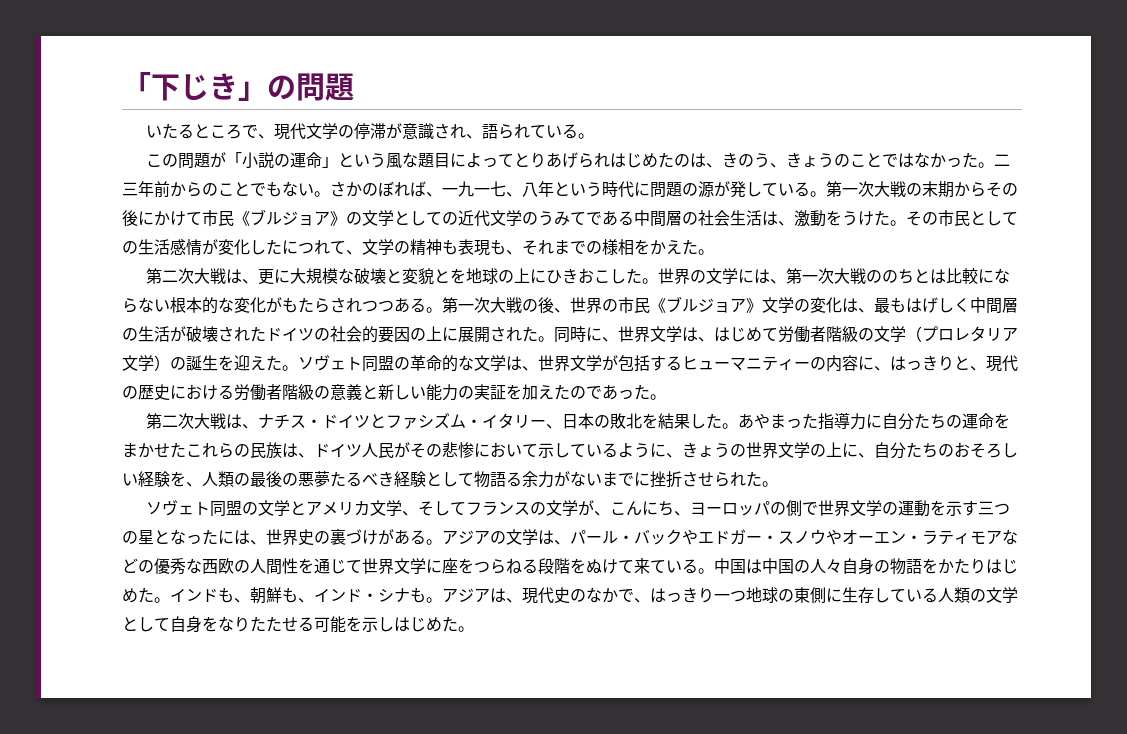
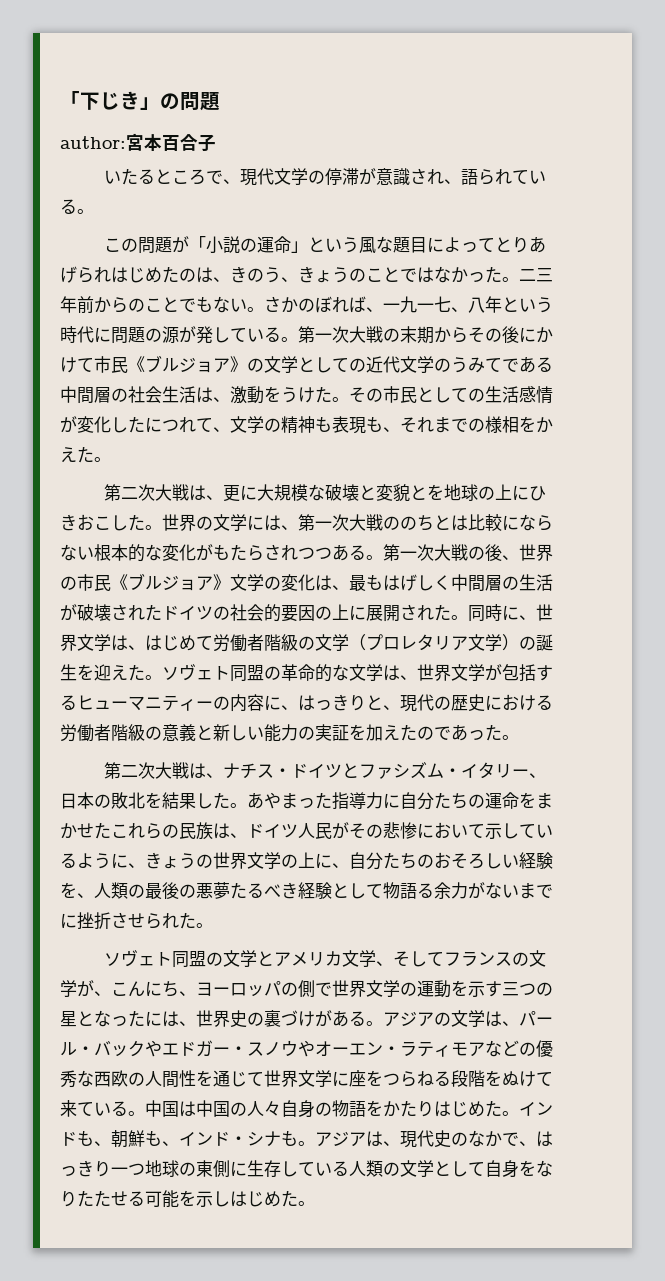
(354, 87) none -> [60,133,216,152] // author:宮本百合子

